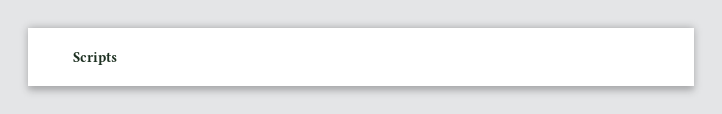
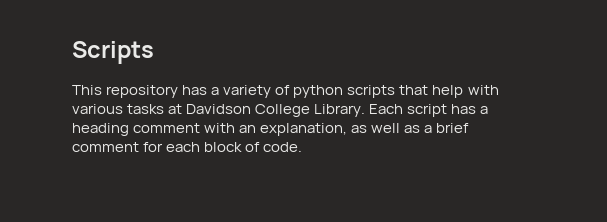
(117, 58) none -> [72,85,499,98] [72,104,489,117] [72,123,470,136] [72,142,303,152] // This repository has a variety of python scripts that help with various tasks at Davidson College Library. Each script has a heading comment with an explanation, as well as a brief comment for each block of code.

